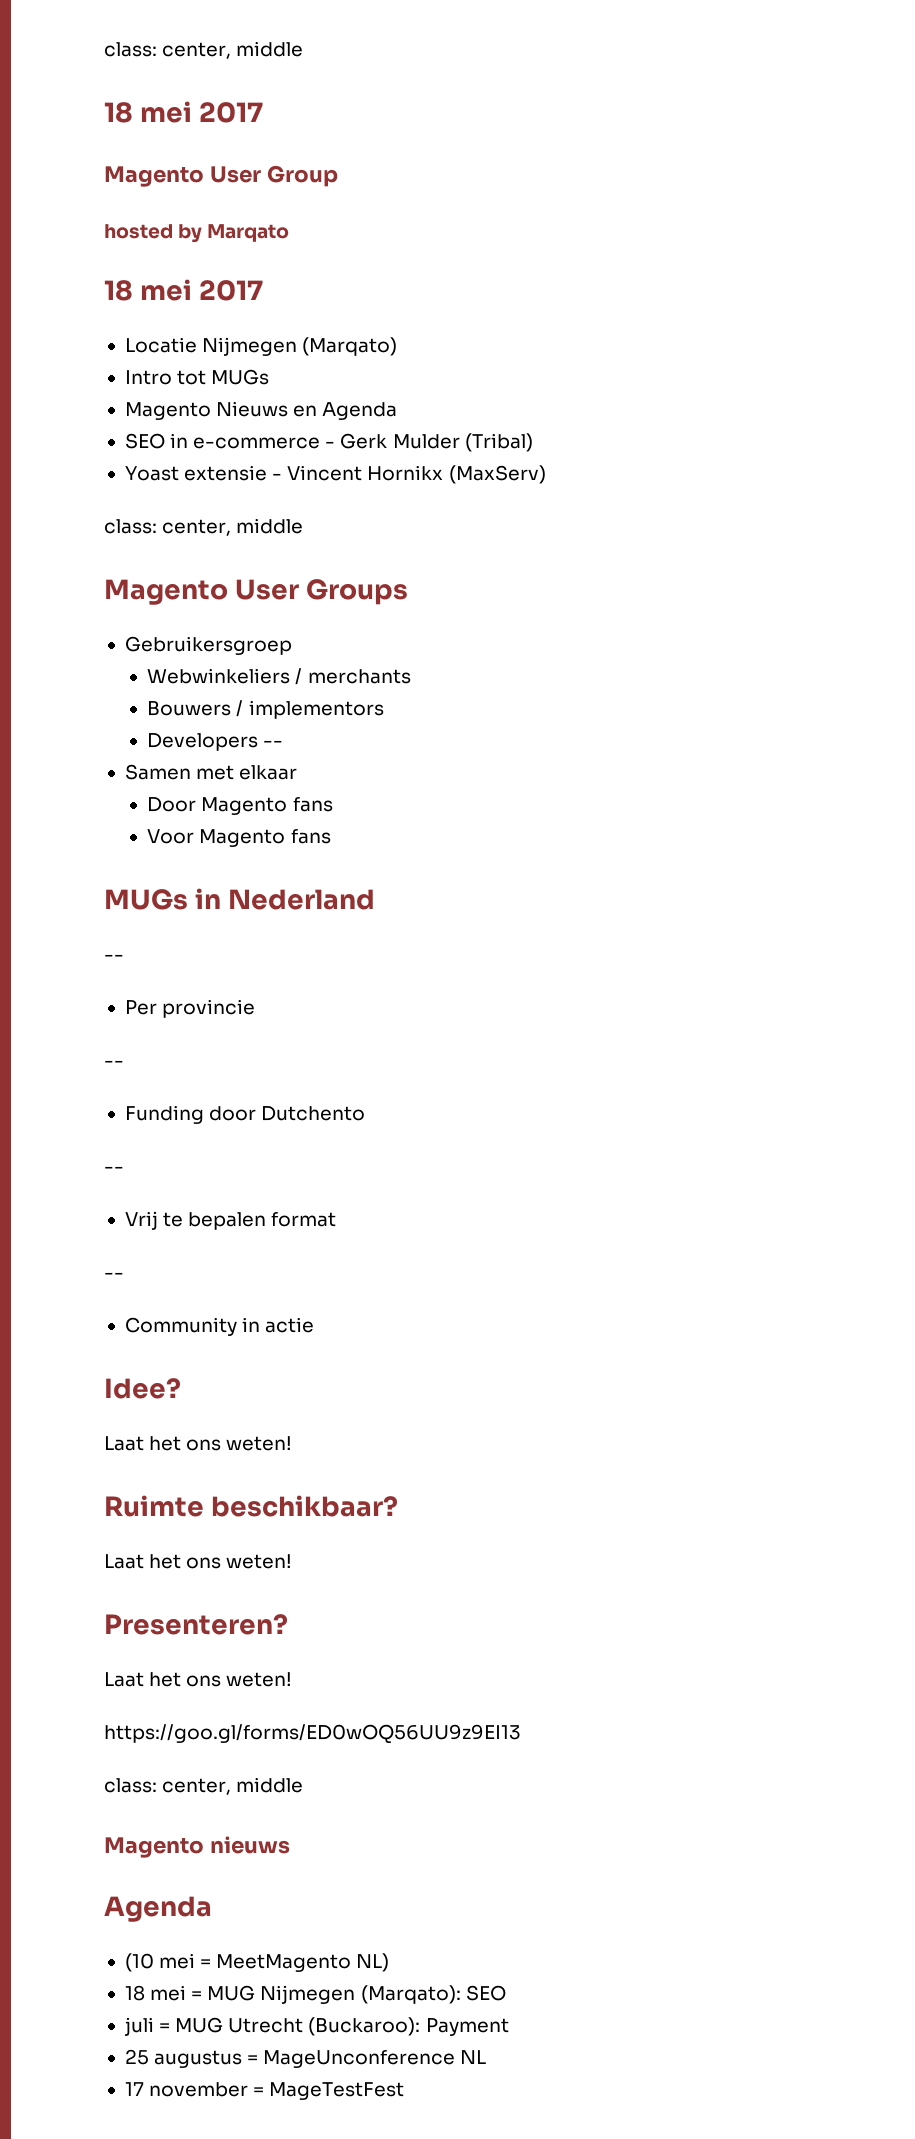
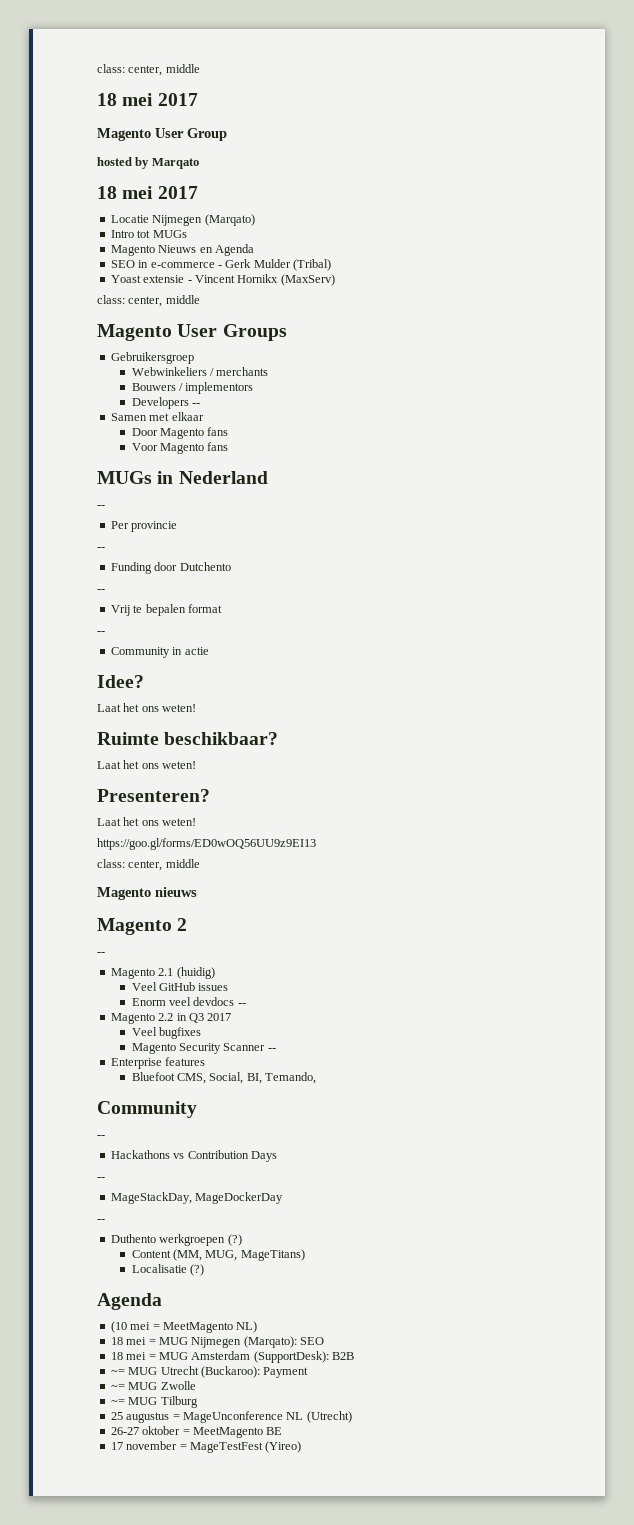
(290, 1845) none -> [97,918,188,935] [97,952,105,955] [110,967,215,979] [131,982,229,991] [131,997,246,1006] [110,1013,232,1024] [131,1027,201,1039] [131,1043,276,1054] [110,1057,206,1069] [131,1072,317,1084] [97,1101,197,1118] [97,1135,105,1138] [110,1150,277,1162] [97,1177,105,1180] [110,1192,284,1204] [97,1219,105,1222] [110,1234,242,1246] [131,1249,305,1261] [131,1264,204,1276] // Magento 2 // -- // Magento 2.1 (huidig) // Veel GitHub issues // Enorm veel devdocs -- // Magento 2.2 in Q3 2017 // Veel bugfixes // Magento Security Scanner -- // Enterprise features // Bluefoot CMS, Social, BI, Temando, // Community // -- // Hackathons vs Contribution Days // -- // MageStackDay, MageDockerDay // -- // Duthento werkgroepen (?) // Content (MM, MUG, MageTitans) // Localisatie (?)
[123,2017,509,2036] juli = MUG Utrecht (Buckaroo): Payment -> [110,1351,354,1363] [110,1366,309,1378] [110,1381,196,1390] [110,1396,198,1408] 18 mei = MUG Amsterdam (SupportDesk): B2B // ~= MUG Utrecht (Buckaroo): Payment // ~= MUG Zwolle // ~= MUG Tilburg
(487, 2057) none -> [306,1411,352,1423] [110,1426,283,1438] (Utrecht) // 26-27 oktober = MeetMagento BE
(405, 2091) none -> [265,1441,302,1453] (Yireo)

